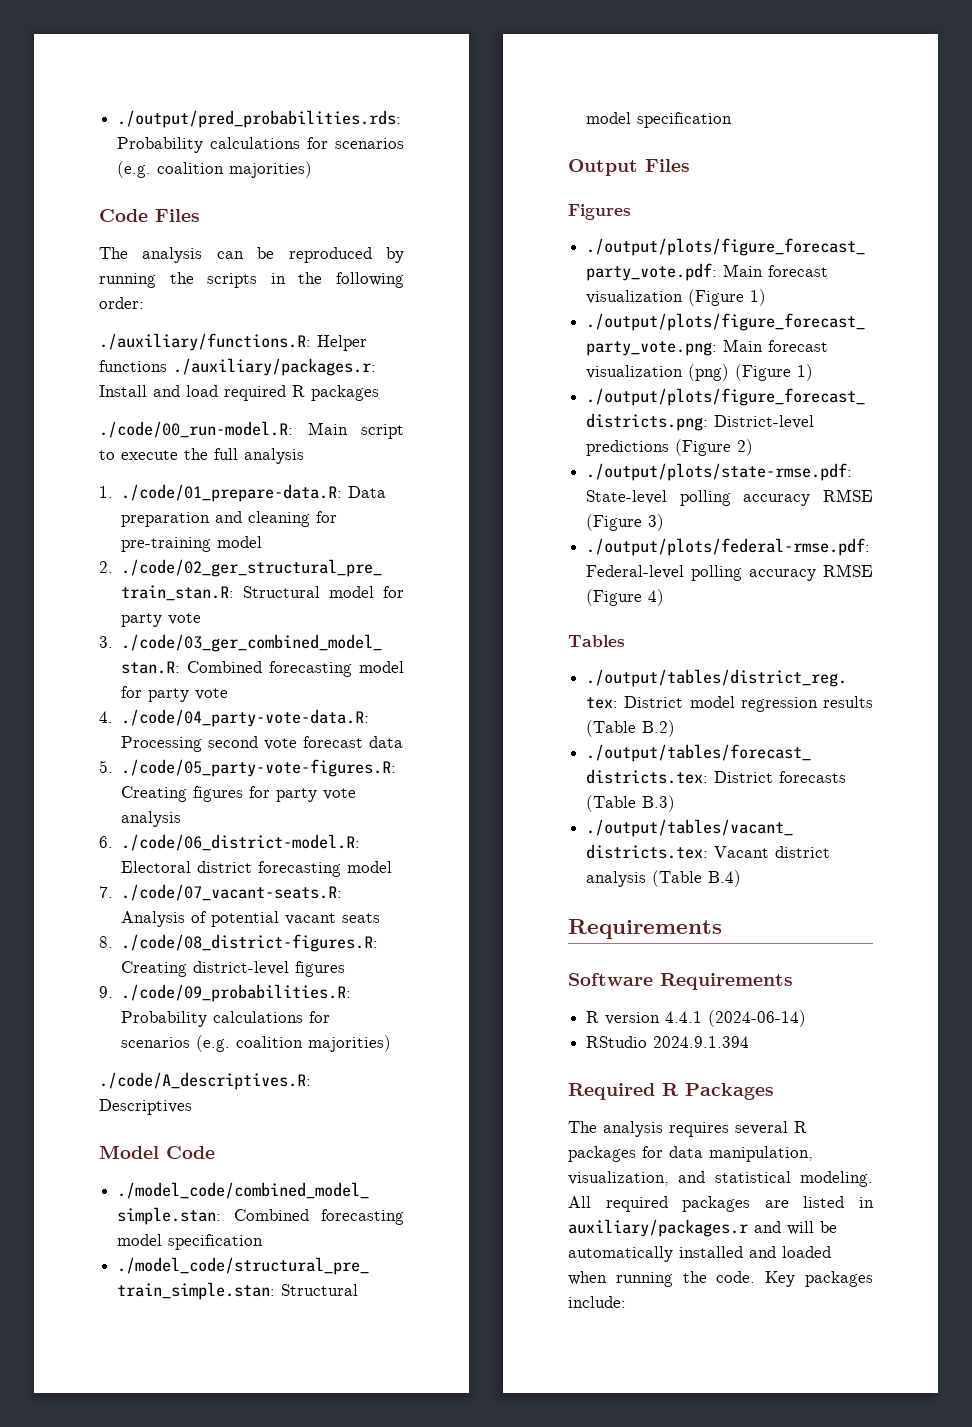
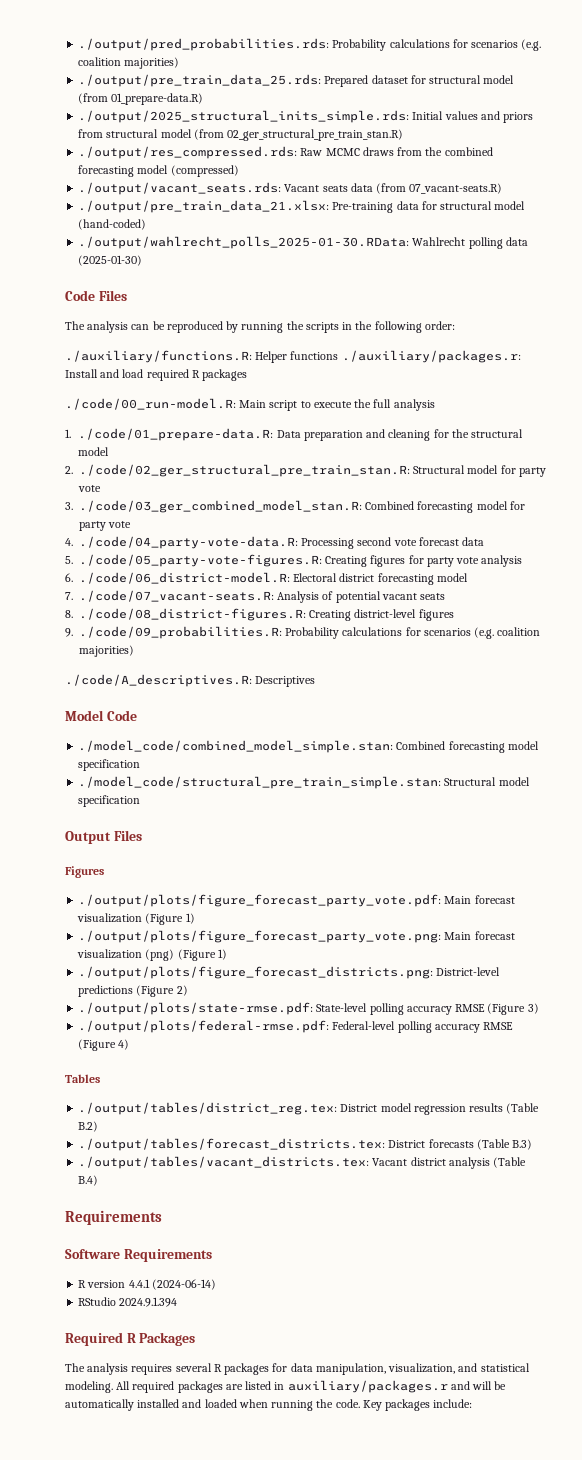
(313, 169) none -> [78,74,515,87] [78,93,204,105] [78,110,534,123] [78,129,404,141] [78,146,493,159] [78,165,239,177] [78,182,503,195] [78,200,526,213] [78,219,147,230] [78,236,528,249] [78,255,143,266] // ./output/pre_train_data_25.rds: Prepared dataset for structural model (from 01_prepare-data.R) // ./output/2025_structural_inits_simple.rds: Initial values and priors from structural model (from 02_ger_structural_pre_train_stan.R) // ./output/res_compressed.rds: Raw MCMC draws from the combined forecasting model (compressed) // ./output/vacant_seats.rds: Vacant seats data (from 07_vacant-seats.R) // ./output/pre_train_data_21.xlsx: Pre-training data for structural model (hand-coded) // ./output/wahlrecht_polls_2025-01-30.RData: Wahlrecht polling data (2025-01-30)
[121,537,212,552] pre-training -> [451,429,524,438] the structural

